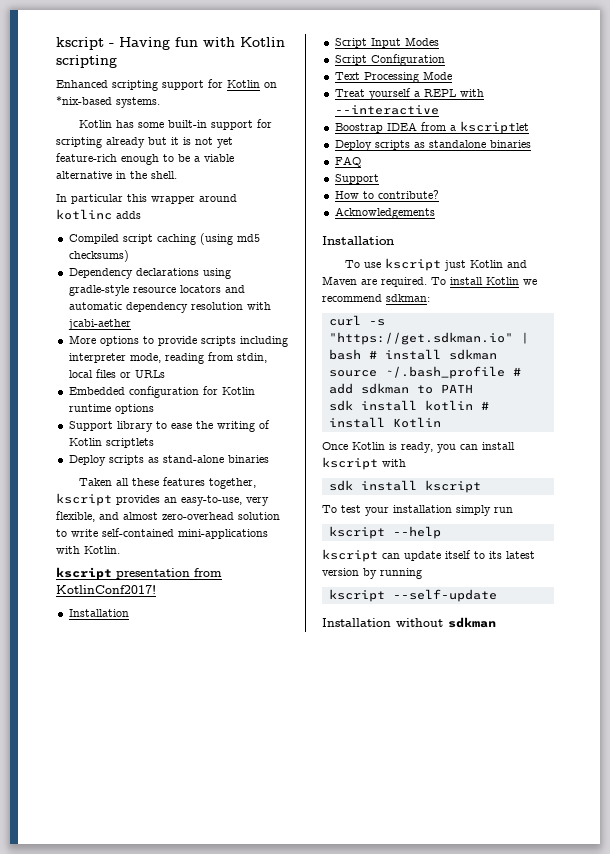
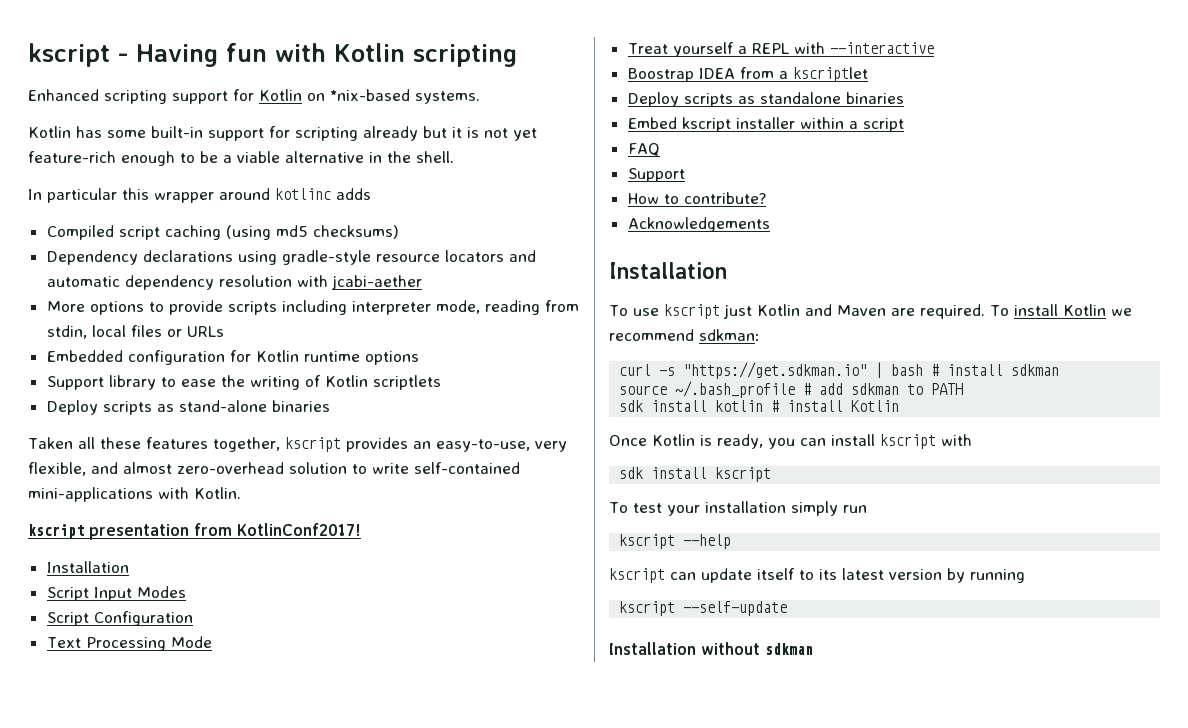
(531, 144) none -> [627,117,904,132] // Embed kscript installer within a script

